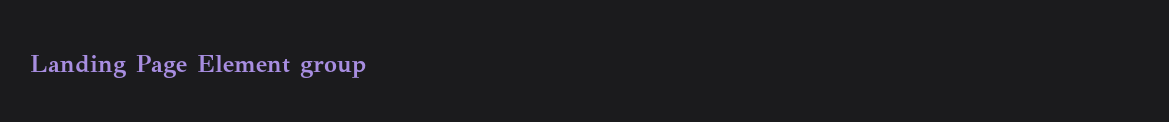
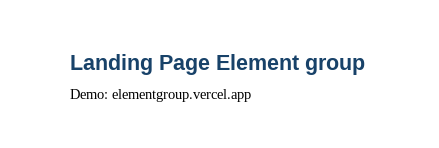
(366, 69) none -> [70,89,251,102] // Demo: elementgroup.vercel.app

